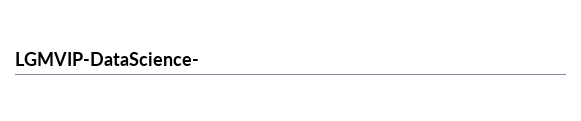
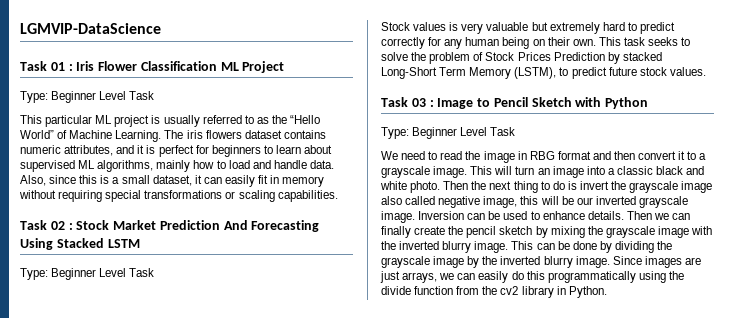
[15,52,199,66] LGMVIP-DataScience- -> [20,23,161,34] [20,61,285,73] [20,91,155,103] [20,115,321,127] [20,130,326,142] [20,145,333,157] [20,160,334,172] [20,175,325,187] [19,190,338,202] [20,220,320,232] [20,238,140,250] [20,268,155,280] [381,22,675,34] [381,37,691,49] [381,52,662,64] [381,67,706,79] [381,97,649,109] [381,127,516,139] [381,151,707,163] [381,166,705,178] [380,181,713,193] [381,196,688,208] [381,211,691,223] [381,226,713,238] [381,241,673,253] [381,256,701,268] [380,271,684,283] [381,286,607,298] LGMVIP-DataScience // Task 01 : Iris Flower Classification ML Project // Type: Beginner Level Task // This particular ML project is usually referred to as the “Hello World” of Machine Learning. The iris flowers dataset contains numeric attributes, and it is perfect for beginners to learn about supervised ML algorithms, mainly how to load and handle data. Also, since this is a small dataset, it can easily fit in memory without requiring special transformations or scaling capabilities. // Task 02 : Stock Market Prediction And Forecasting Using Stacked LSTM // Type: Beginner Level Task // Stock values is very valuable but extremely hard to predict correctly for any human being on their own. This task seeks to solve the problem of Stock Prices Prediction by stacked Long-Short Term Memory (LSTM), to predict future stock values. // Task 03 : Image to Pencil Sketch with Python // Type: Beginner Level Task // We need to read the image in RBG format and then convert it to a grayscale image. This will turn an image into a classic black and white photo. Then the next thing to do is invert the grayscale image also called negative image, this will be our inverted grayscale image. Inversion can be used to enhance details. Then we can finally create the pencil sketch by mixing the grayscale image with the inverted blurry image. This can be done by dividing the grayscale image by the inverted blurry image. Since images are just arrays, we can easily do this programmatically using the divide function from the cv2 library in Python.

